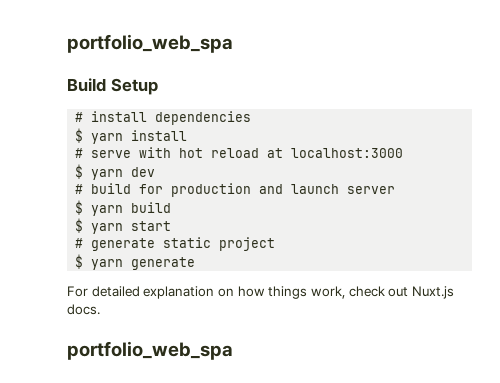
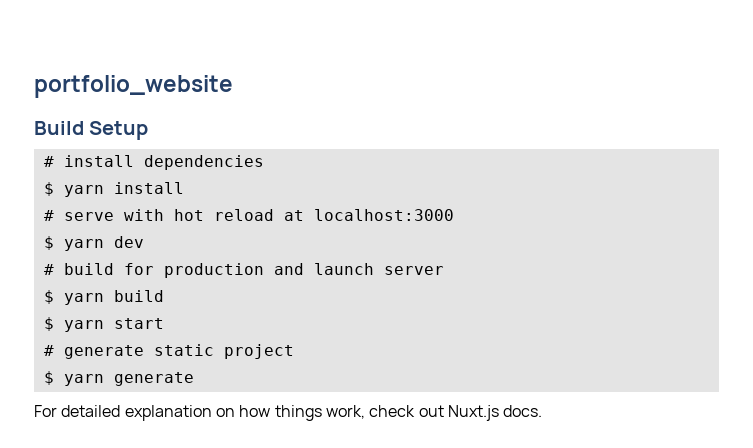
[67,34,233,53] portfolio_web_spa -> [34,75,233,98] portfolio_website
[67,341,233,360] // portfolio_web_spa -> (543, 411) none

